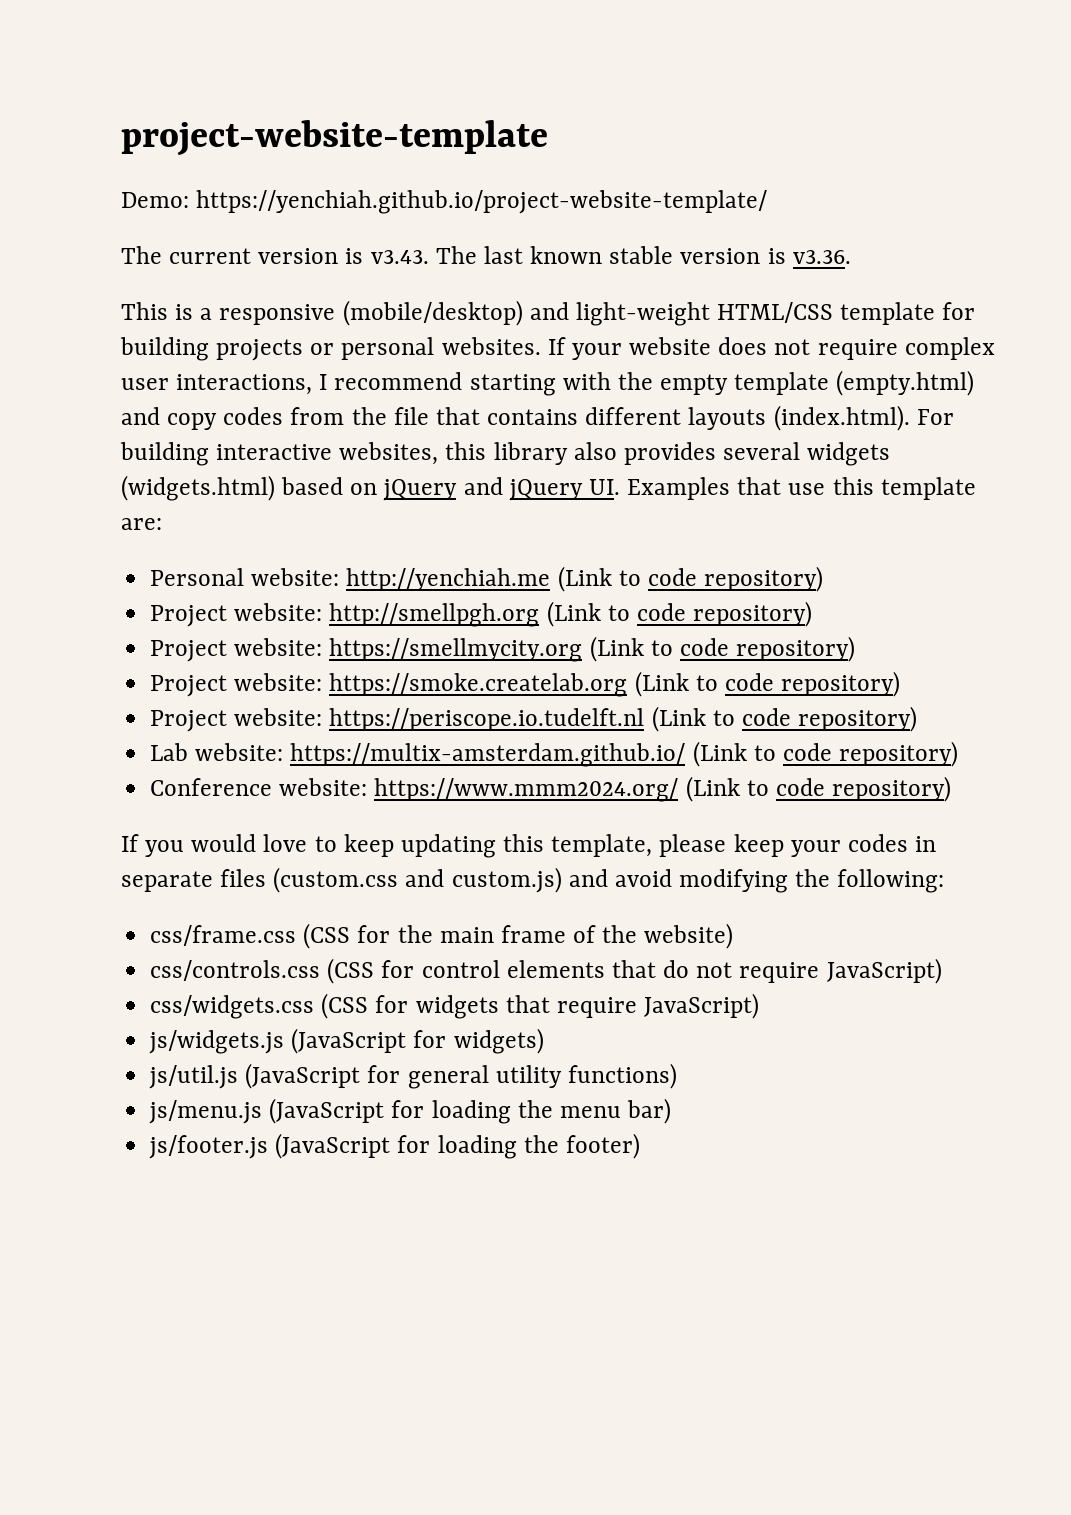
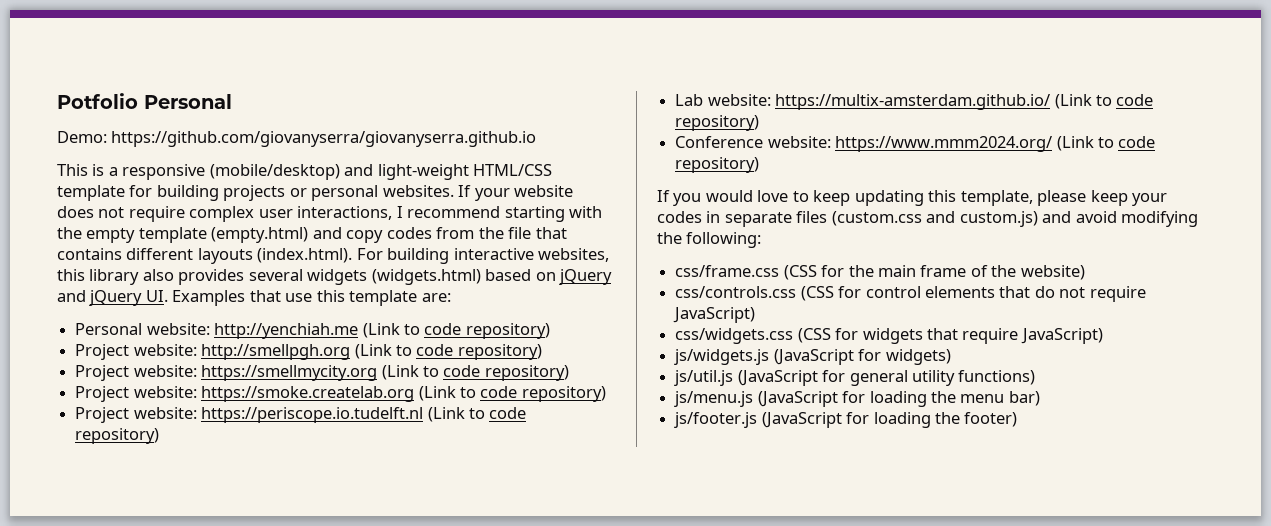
[121,120,548,156] project-website-template -> [57,93,232,109] Potfolio Personal
[196,190,768,214] [121,246,851,264] https://yenchiah.github.io/project-website-template/ // The current version is v3.43. The last known stable version is v3.36. -> [111,131,537,147] https://github.com/giovanyserra/giovanyserra.github.io

